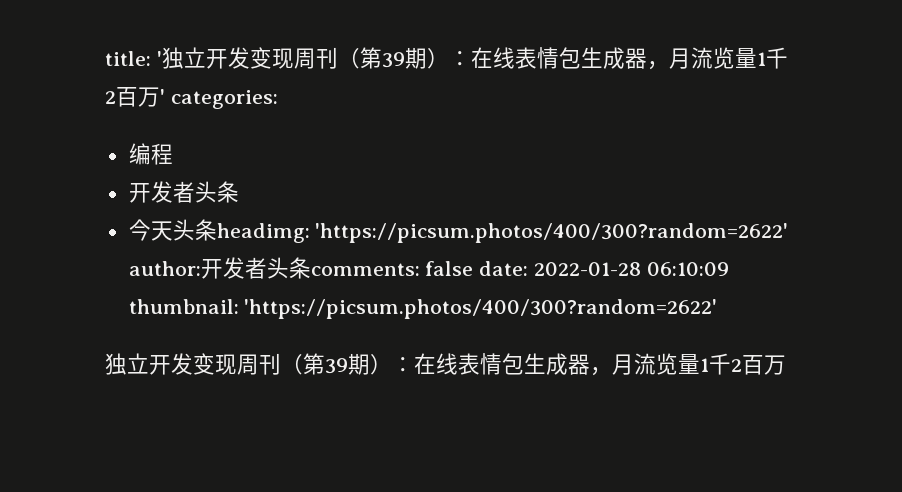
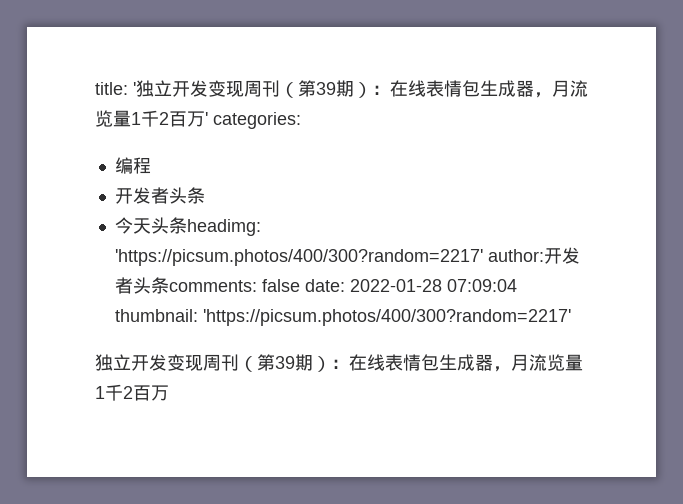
[315,223,789,243] 'https://picsum.photos/400/300?random=2622' -> [114,249,483,266] 'https://picsum.photos/400/300?random=2217'
[646,262,729,276] [128,299,718,319] 06:10:09 thumbnail: 'https://picsum.photos/400/300?random=2622' -> [446,279,517,292] [114,309,571,326] 07:09:04 thumbnail: 'https://picsum.photos/400/300?random=2217'

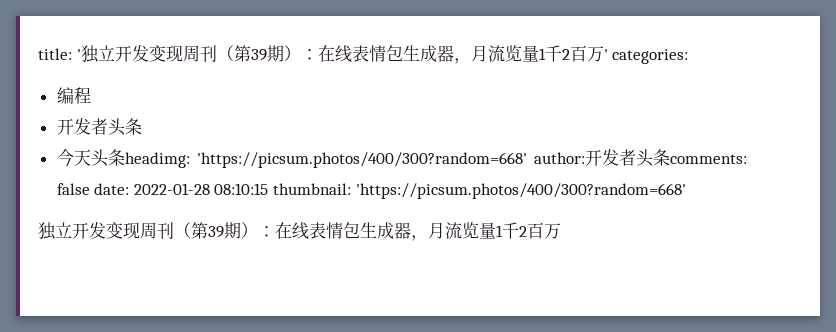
[114,249,483,266] 'https://picsum.photos/400/300?random=2217' -> [196,152,527,168] 'https://picsum.photos/400/300?random=668'
[446,279,517,292] [114,309,571,326] 07:09:04 thumbnail: 'https://picsum.photos/400/300?random=2217' -> [214,183,686,199] 08:10:15 thumbnail: 'https://picsum.photos/400/300?random=668'

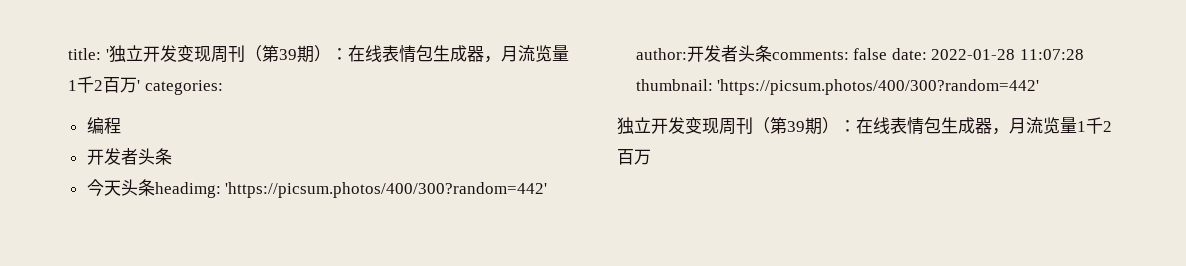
[196,152,527,168] 'https://picsum.photos/400/300?random=668' -> [225,182,548,198] 'https://picsum.photos/400/300?random=442'
[214,183,686,199] 08:10:15 thumbnail: 'https://picsum.photos/400/300?random=668' -> [1020,49,1085,60] [635,79,1040,95] 11:07:28 thumbnail: 'https://picsum.photos/400/300?random=442'

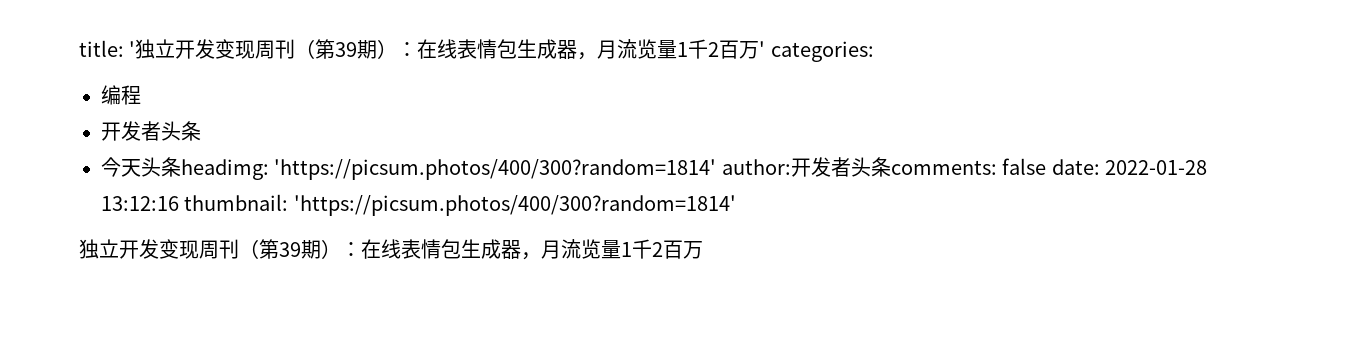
[225,182,548,198] 'https://picsum.photos/400/300?random=442' -> [274,159,717,180] 'https://picsum.photos/400/300?random=1814'
[1020,49,1085,60] [635,79,1040,95] 11:07:28 thumbnail: 'https://picsum.photos/400/300?random=442' -> [101,194,736,216] 13:12:16 thumbnail: 'https://picsum.photos/400/300?random=1814'

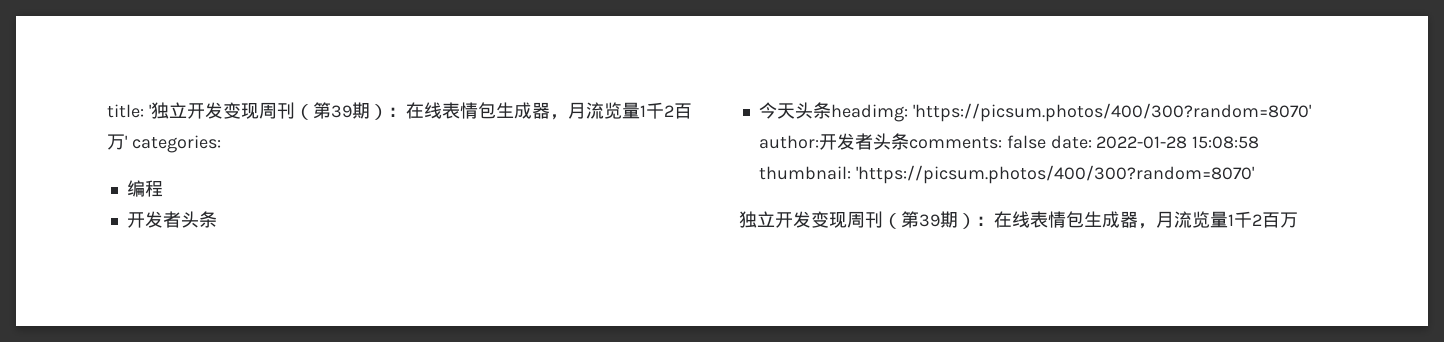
[274,159,717,180] 'https://picsum.photos/400/300?random=1814' -> [912,103,1311,122] 'https://picsum.photos/400/300?random=8070'
[101,194,736,216] 13:12:16 thumbnail: 'https://picsum.photos/400/300?random=1814' -> [1192,136,1260,149] [758,165,1254,184] 15:08:58 thumbnail: 'https://picsum.photos/400/300?random=8070'

